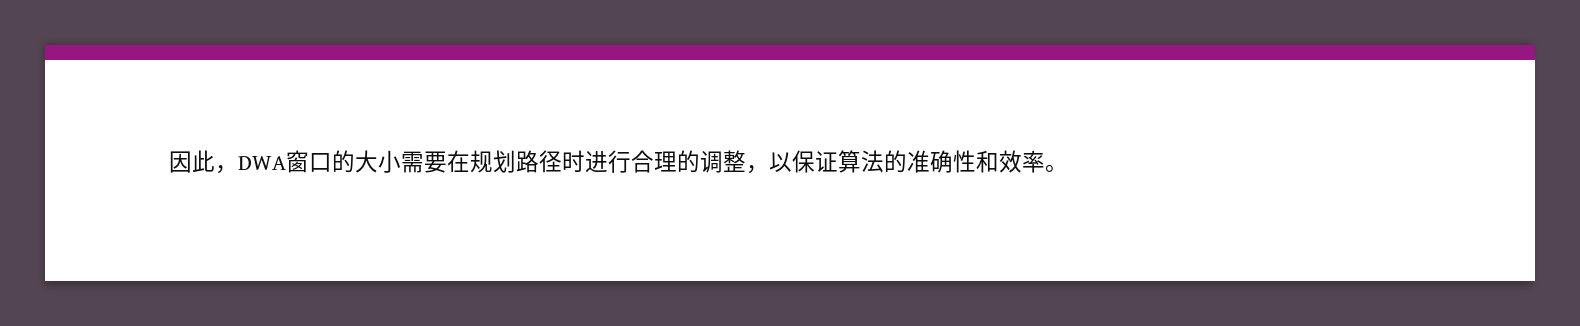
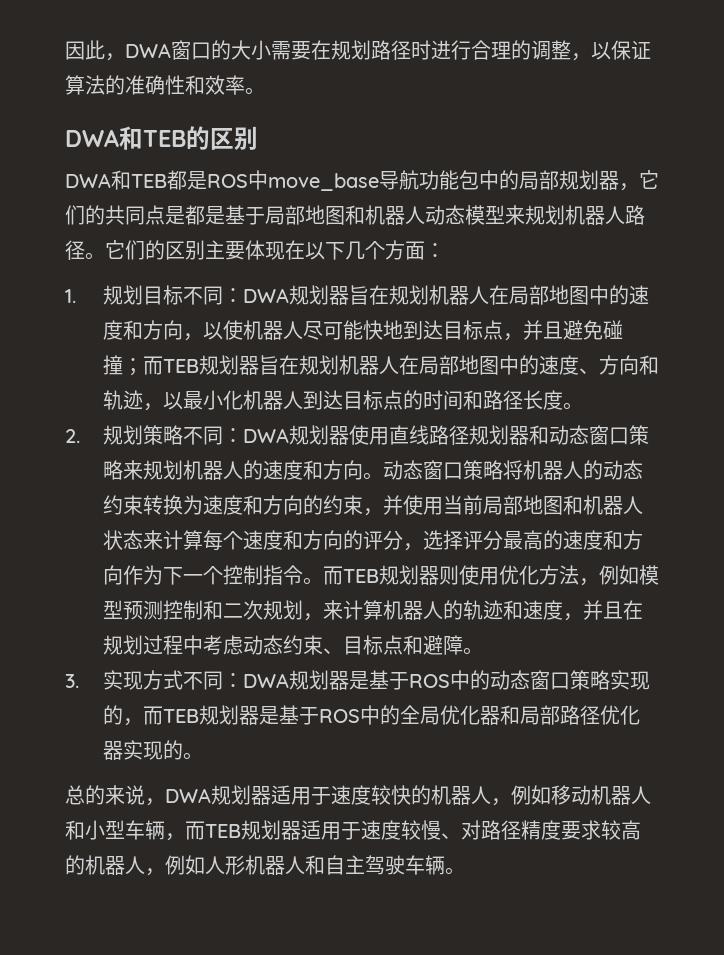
(1068, 168) none -> [65,126,258,150] [65,170,659,191] [65,205,645,225] [65,240,445,260] [65,285,649,305] [102,320,623,341] [102,355,659,376] [102,390,583,411] [65,425,649,445] [102,460,643,480] [102,495,643,516] [102,530,643,551] [102,565,659,586] [102,600,643,621] [102,635,483,655] [65,670,650,690] [102,705,640,726] [102,740,203,760] [65,785,651,806] [65,820,641,841] [65,855,465,876] // DWA和TEB的区别 // DWA和TEB都是ROS中move_base导航功能包中的局部规划器，它们的共同点是都是基于局部地图和机器人动态模型来规划机器人路径。它们的区别主要体现在以下几个方面： // 1.规划目标不同：DWA规划器旨在规划机器人在局部地图中的速度和方向，以使机器人尽可能快地到达目标点，并且避免碰撞；而TEB规划器旨在规划机器人在局部地图中的速度、方向和轨迹，以最小化机器人到达目标点的时间和路径长度。 // 2.规划策略不同：DWA规划器使用直线路径规划器和动态窗口策略来规划机器人的速度和方向。动态窗口策略将机器人的动态约束转换为速度和方向的约束，并使用当前局部地图和机器人状态来计算每个速度和方向的评分，选择评分最高的速度和方向作为下一个控制指令。而TEB规划器则使用优化方法，例如模型预测控制和二次规划，来计算机器人的轨迹和速度，并且在规划过程中考虑动态约束、目标点和避障。 // 3.实现方式不同：DWA规划器是基于ROS中的动态窗口策略实现的，而TEB规划器是基于ROS中的全局优化器和局部路径优化器实现的。 // 总的来说，DWA规划器适用于速度较快的机器人，例如移动机器人和小型车辆，而TEB规划器适用于速度较慢、对路径精度要求较高的机器人，例如人形机器人和自主驾驶车辆。

